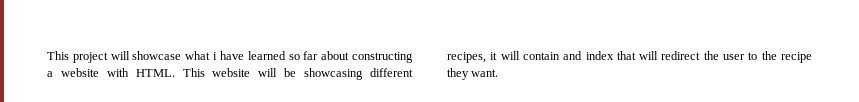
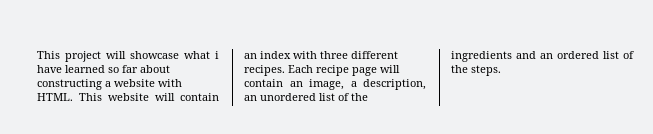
[284,68,413,80] [447,51,813,63] [447,68,499,80] be showcasing different recipes, it will contain and index that will redirect the user to the recipe they want. -> [180,93,219,101] [244,51,398,59] [244,65,400,76] [244,79,426,90] [244,93,368,101] [451,51,634,62] [451,65,501,76] contain an index with three different recipes. Each recipe page will contain an image, a description, an unordered list of the ingredients and an ordered list of the steps.

